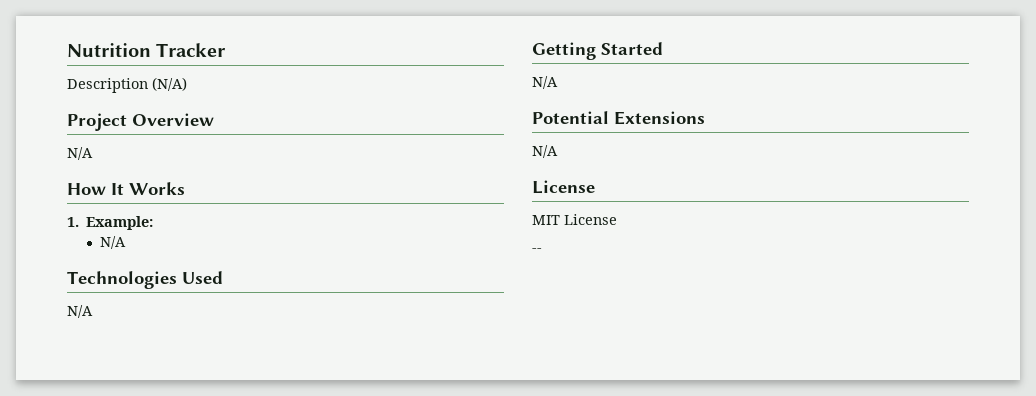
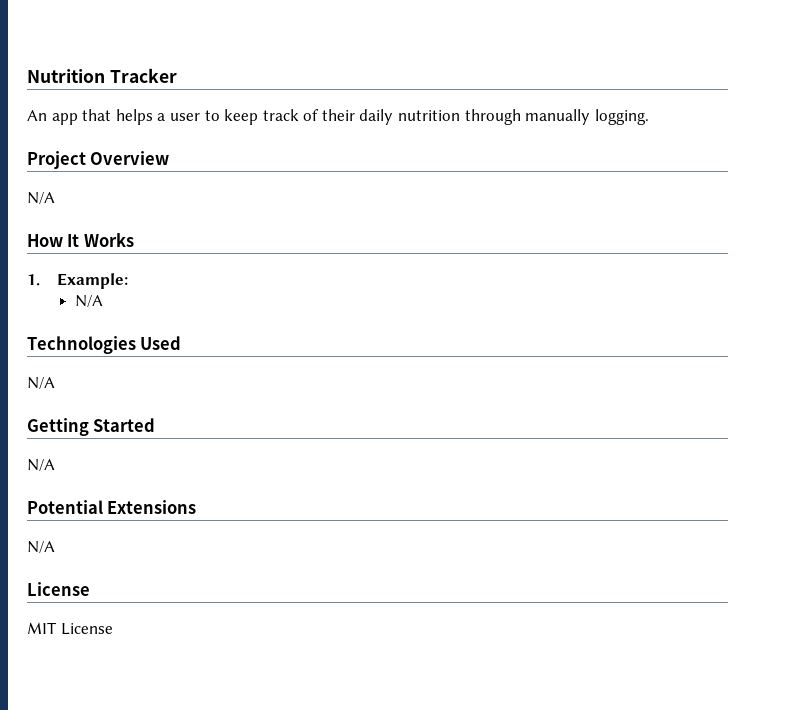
[67,77,187,93] Description (N/A) -> [27,109,649,125] An app that helps a user to keep track of their daily nutrition through manually logging.
[532,248,542,252] // -- -> (113, 629) none

